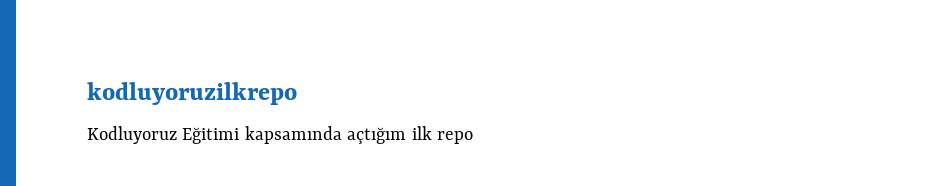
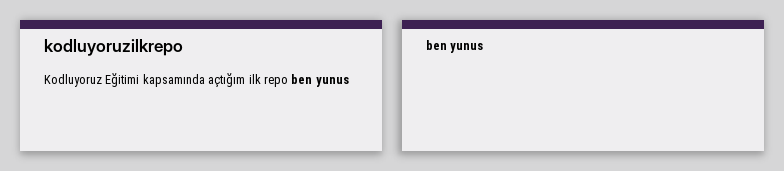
(473, 137) none -> [291,74,349,87] [426,40,484,53] ben yunus ben yunus

